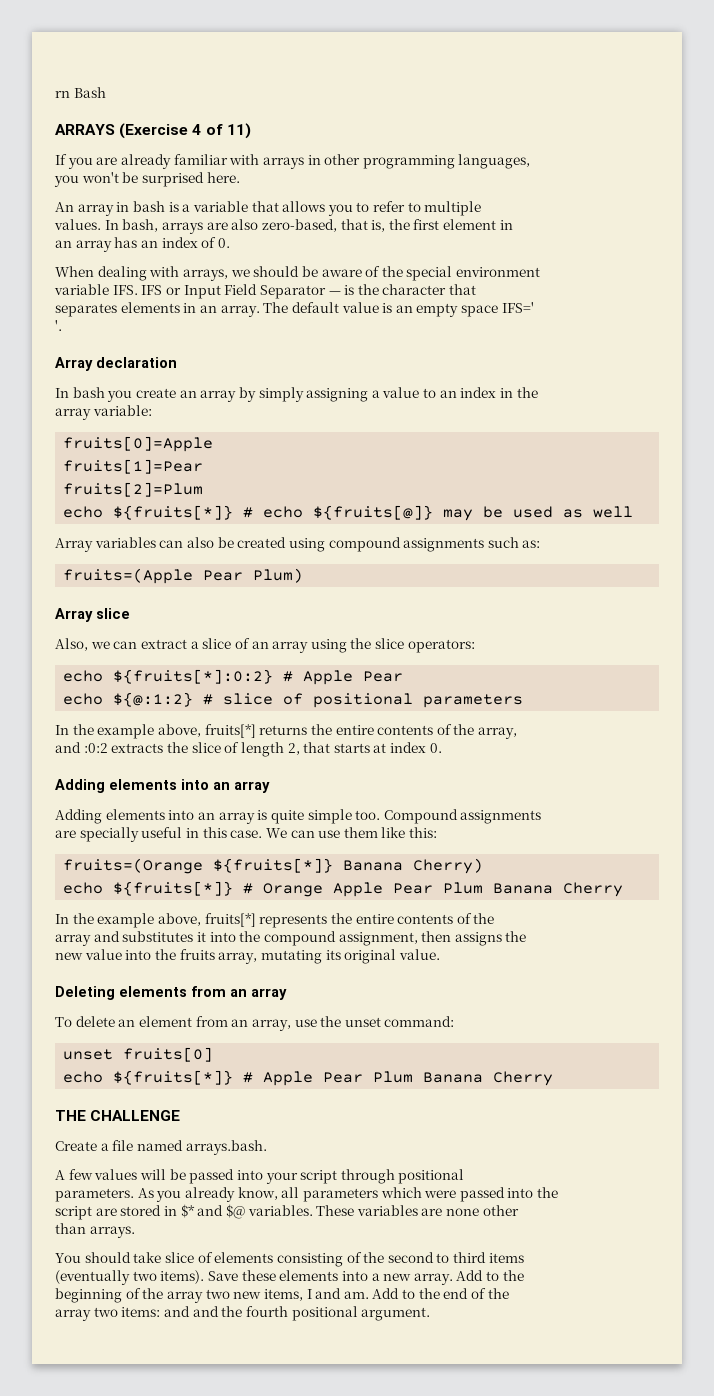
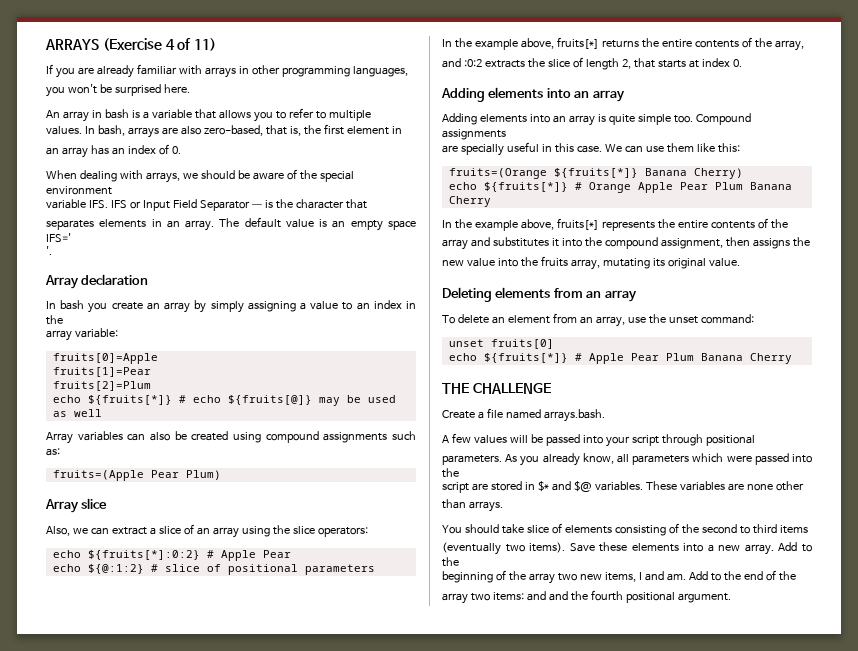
[55,87,106,98] rn Bash // -> (45, 44) none

